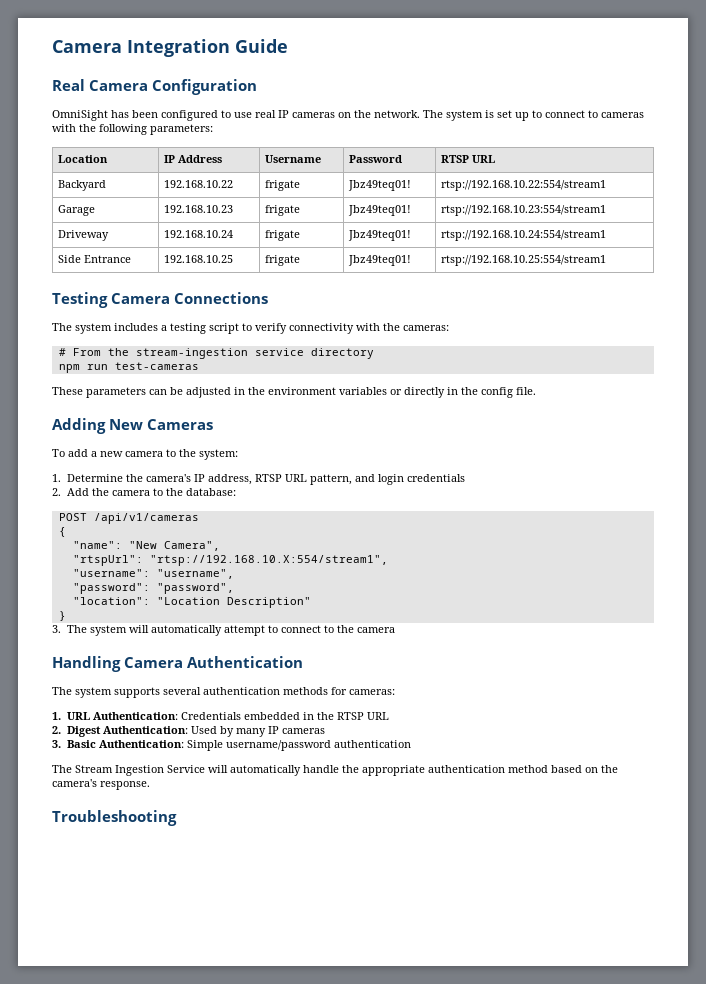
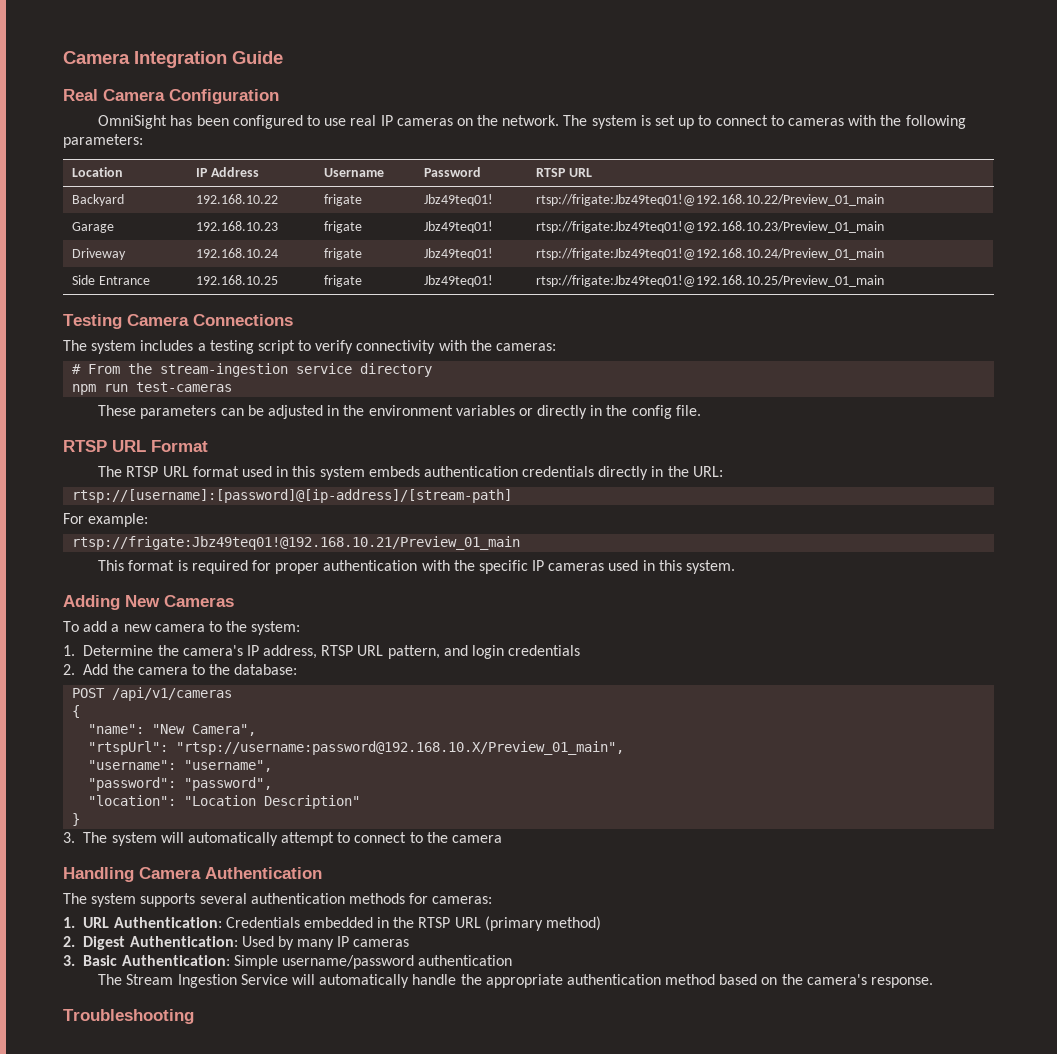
[441,180,607,191] rtsp://192.168.10.22:554/stream1 -> [536,194,885,206] rtsp://frigate:Jbz49teq01!@192.168.10.22/Preview_01_main
[441,205,607,216] rtsp://192.168.10.23:554/stream1 -> [536,221,885,233] rtsp://frigate:Jbz49teq01!@192.168.10.23/Preview_01_main
[441,230,607,241] rtsp://192.168.10.24:554/stream1 -> [536,248,885,260] rtsp://frigate:Jbz49teq01!@192.168.10.24/Preview_01_main
[441,255,607,266] rtsp://192.168.10.25:554/stream1 -> [536,275,885,287] rtsp://frigate:Jbz49teq01!@192.168.10.25/Preview_01_main
(536, 391) none -> [63,440,208,452] [98,466,723,480] [72,489,513,503] [63,513,149,527] [72,536,521,550] [98,560,736,574] // RTSP URL Format // The RTSP URL format used in this system embeds authentication credentials directly in the URL: // rtsp://[username]:[password]@[ip-address]/[stream-path] // For example: // rtsp://frigate:Jbz49teq01!@192.168.10.21/Preview_01_main // This format is required for proper authentication with the specific IP cameras used in this system.
[149,555,388,566] "rtsp://192.168.10.X:554/stream1", -> [176,741,625,755] "rtsp://username:password@192.168.10.X/Preview_01_main",
(389, 716) none -> [484,916,602,931] (primary method)

